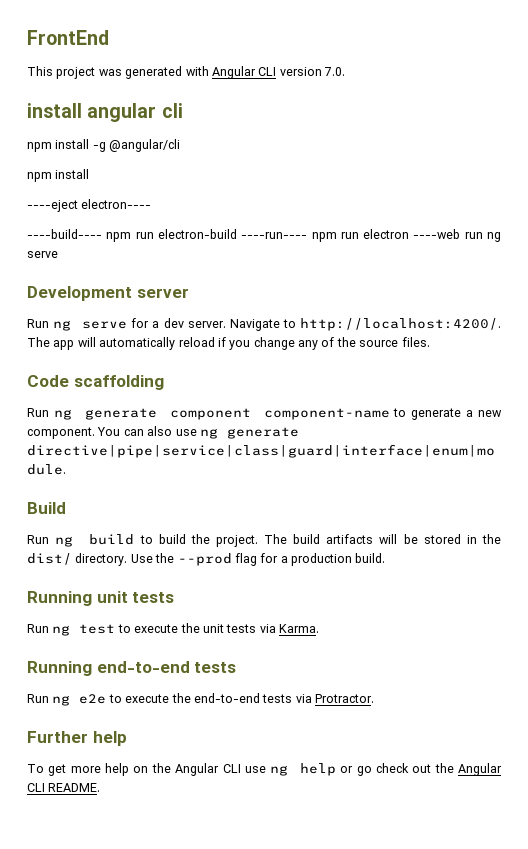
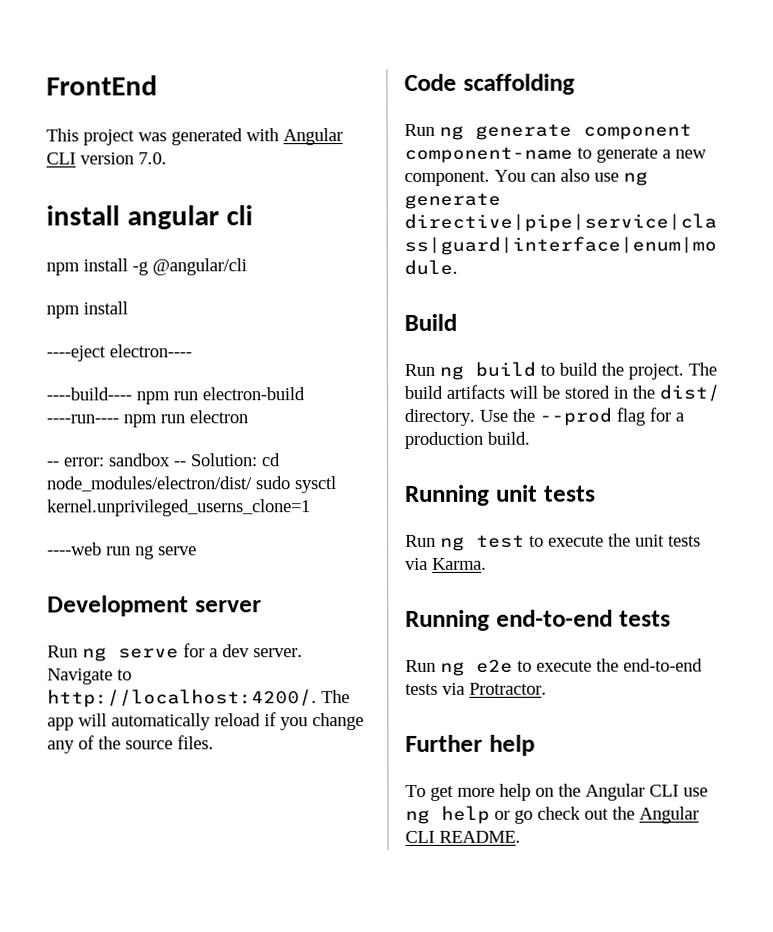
(410, 234) none -> [46,453,281,467] [47,476,337,494] [47,499,311,517] // -- error: sandbox -- Solution: cd node_modules/electron/dist/ sudo sysctl kernel.unprivileged_userns_clone=1 //

